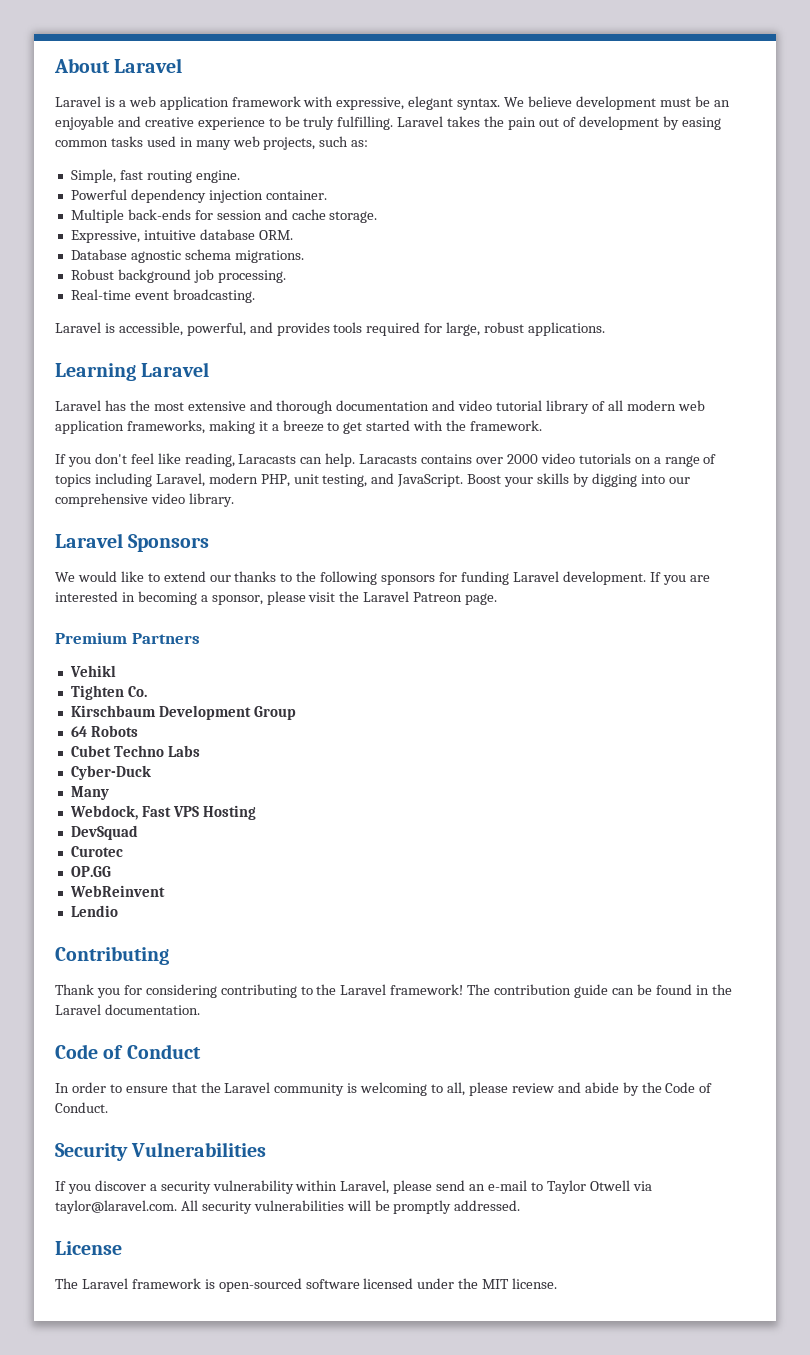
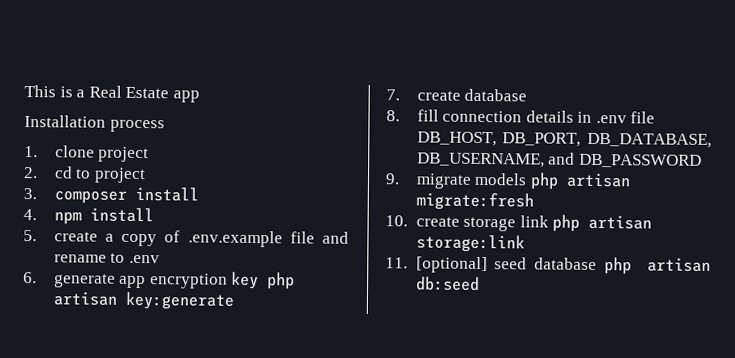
[54,58,183,73] [55,96,730,110] [55,116,721,130] [55,136,369,150] [70,169,240,183] [70,189,327,203] [70,209,378,223] [70,229,293,243] [70,249,304,263] [70,269,286,283] [70,289,255,303] [55,322,606,336] [55,362,210,381] [55,400,705,414] [55,420,543,434] [55,453,717,467] [55,473,690,487] [55,493,234,507] [55,533,210,552] [55,571,710,585] [55,591,498,605] [55,632,200,644] [69,665,116,677] [70,685,147,700] [70,705,296,720] [70,725,138,737] [70,745,200,757] [70,765,151,780] [70,786,109,800] [69,805,256,820] [70,825,138,840] [70,846,123,857] [70,866,111,877] [69,885,165,897] [70,905,118,917] [55,946,169,965] [55,984,732,998] [55,1004,200,1015] [55,1044,201,1059] [55,1082,713,1096] [55,1102,108,1113] [55,1142,267,1161] [55,1180,652,1194] [55,1200,521,1214] [55,1241,122,1255] [55,1278,558,1292] About Laravel // Laravel is a web application framework with expressive, elegant syntax. We believe development must be an enjoyable and creative experience to be truly fulfilling. Laravel takes the pain out of development by easing common tasks used in many web projects, such as: // Simple, fast routing engine. // Powerful dependency injection container. // Multiple back-ends for session and cache storage. // Expressive, intuitive database ORM. // Database agnostic schema migrations. // Robust background job processing. // Real-time event broadcasting. // Laravel is accessible, powerful, and provides tools required for large, robust applications. // Learning Laravel // Laravel has the most extensive and thorough documentation and video tutorial library of all modern web application frameworks, making it a breeze to get started with the framework. // If you don't feel like reading, Laracasts can help. Laracasts contains over 2000 video tutorials on a range of topics including Laravel, modern PHP, unit testing, and JavaScript. Boost your skills by digging into our comprehensive video library. // Laravel Sponsors // We would like to extend our thanks to the following sponsors for funding Laravel development. If you are interested in becoming a sponsor, please visit the Laravel Patreon page. // Premium Partners // Vehikl // Tighten Co. // Kirschbaum Development Group // 64 Robots // Cubet Techno Labs // Cyber-Duck // Many // Webdock, Fast VPS Hosting // DevSquad // Curotec // OP.GG // WebReinvent // Lendio // Contributing // Thank you for considering contributing to the Laravel framework! The contribution guide can be found in the Laravel documentation. // Code of Conduct // In order to ensure that the Laravel community is welcoming to all, please review and abide by the Code of Conduct. // Security Vulnerabilities // If you discover a security vulnerability within Laravel, please send an e-mail to Taylor Otwell via taylor@laravel.com. All security vulnerabilities will be promptly addressed. // License // The Laravel framework is open-sourced software licensed under the MIT license. -> [24,85,200,103] [24,115,165,133] [24,145,150,163] [23,166,146,184] [23,186,199,204] [23,207,154,225] [23,230,349,248] [53,252,160,264] [23,271,296,290] [52,291,235,310] [386,88,528,102] [386,109,656,124] [416,131,712,148] [416,152,702,168] [385,172,631,190] [415,192,534,211] [385,214,653,232] [415,234,525,253] [385,256,711,275] [415,276,480,291] This is a Real Estate app // Installation process // 1. clone project // 2. cd to project // 3. composer install // 4. npm install // 5. create a copy of .env.example file and rename to .env // 6. generate app encryption key php artisan key:generate // 7. create database // 8. fill connection details in .env file DB_HOST, DB_PORT, DB_DATABASE, DB_USERNAME, and DB_PASSWORD // 9. migrate models php artisan migrate:fresh // 10. create storage link php artisan storage:link // 11. [optional] seed database php artisan db:seed

